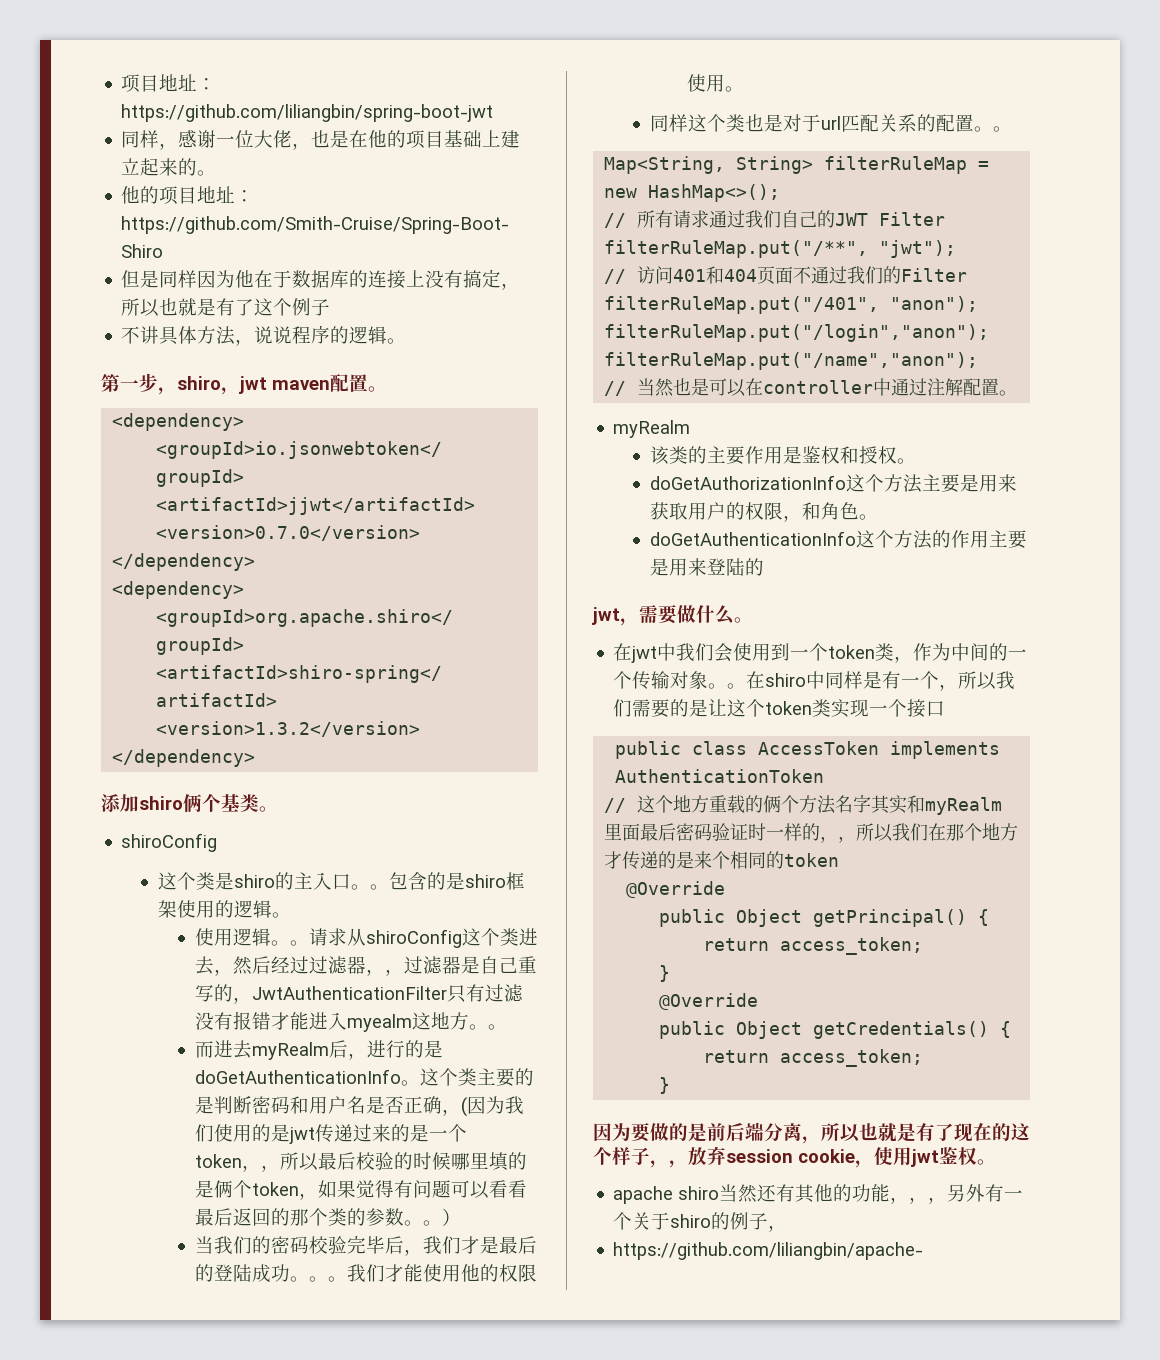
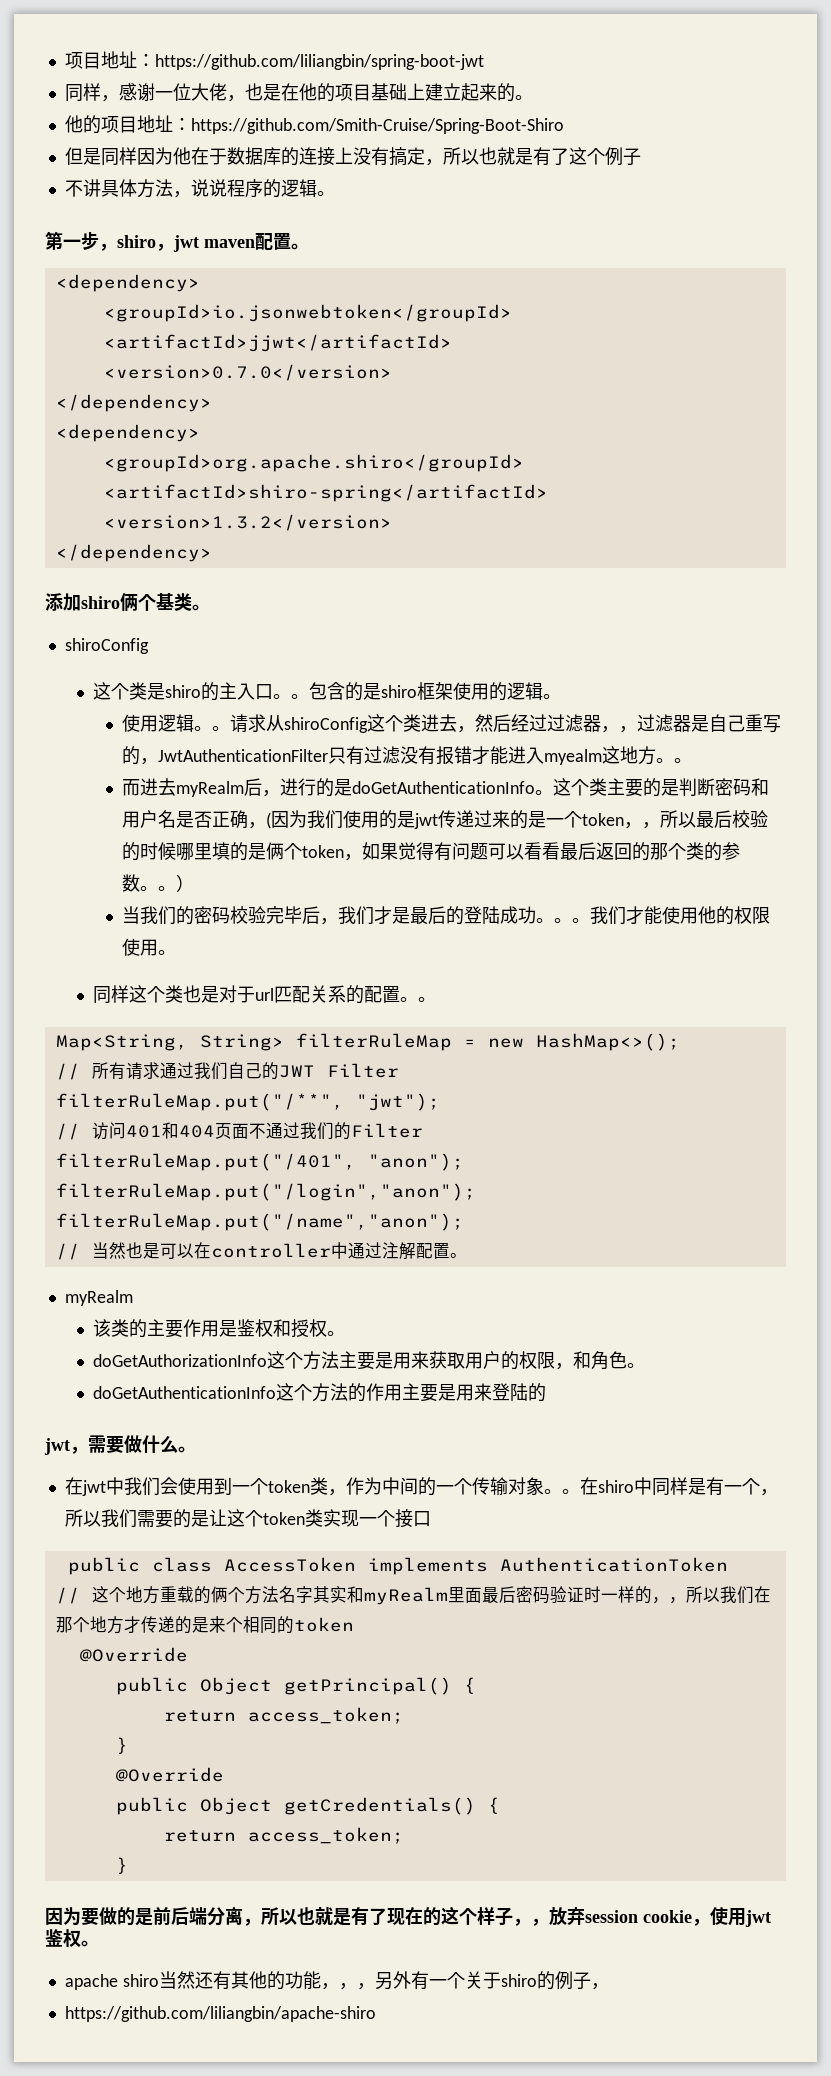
[613,1242,924,1260] https://github.com/liliangbin/apache- -> [64,2006,376,2022] https://github.com/liliangbin/apache-shiro

